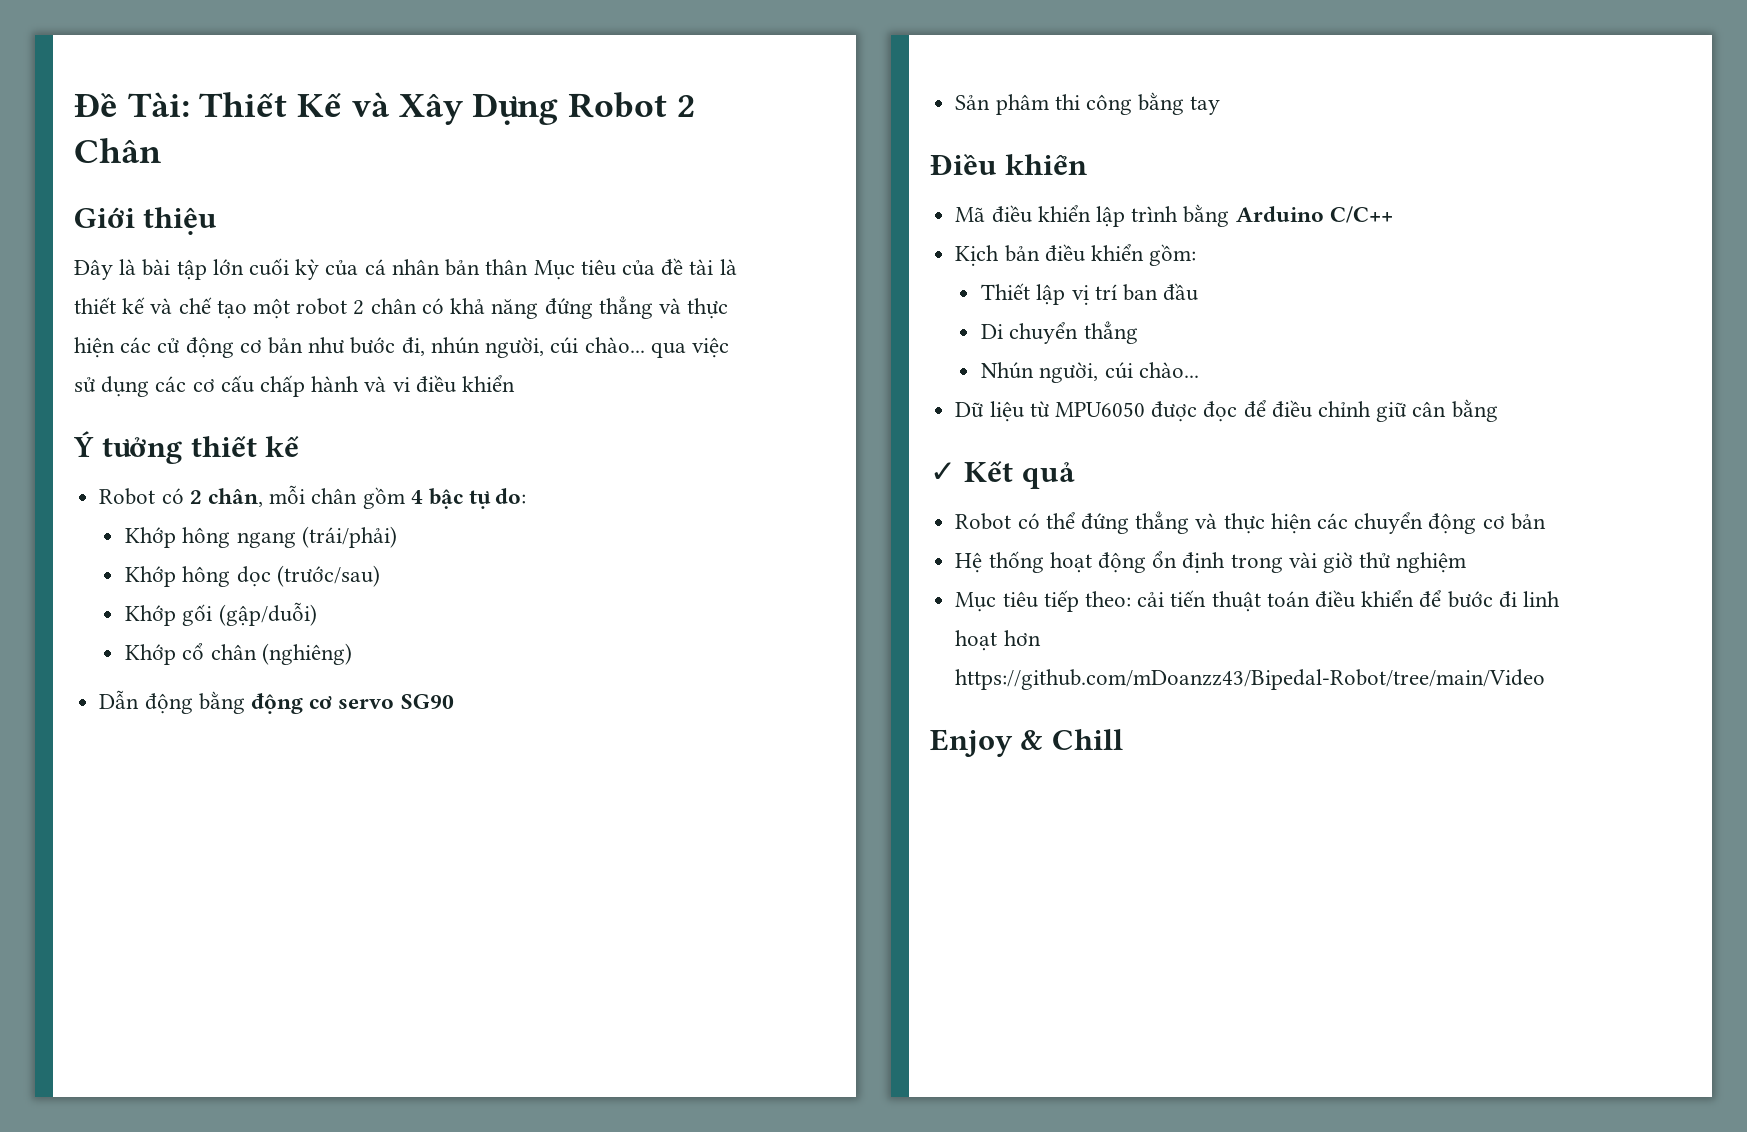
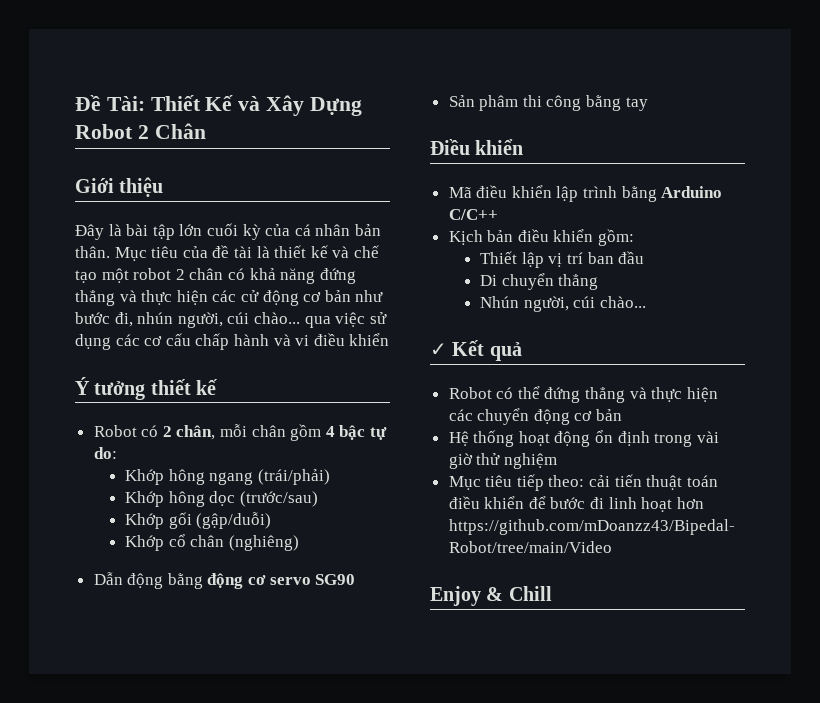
[485,259,529,275] thân -> [75,246,110,258] thân.
[955,399,1498,422] // Dữ liệu từ MPU6050 được đọc để điều chỉnh giữ cân bằng -> (647, 302) none

